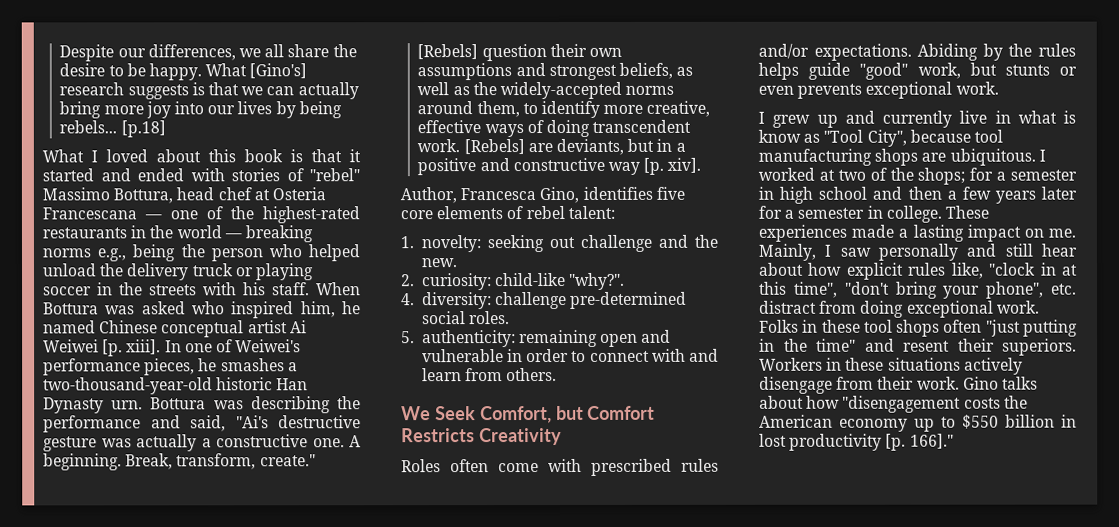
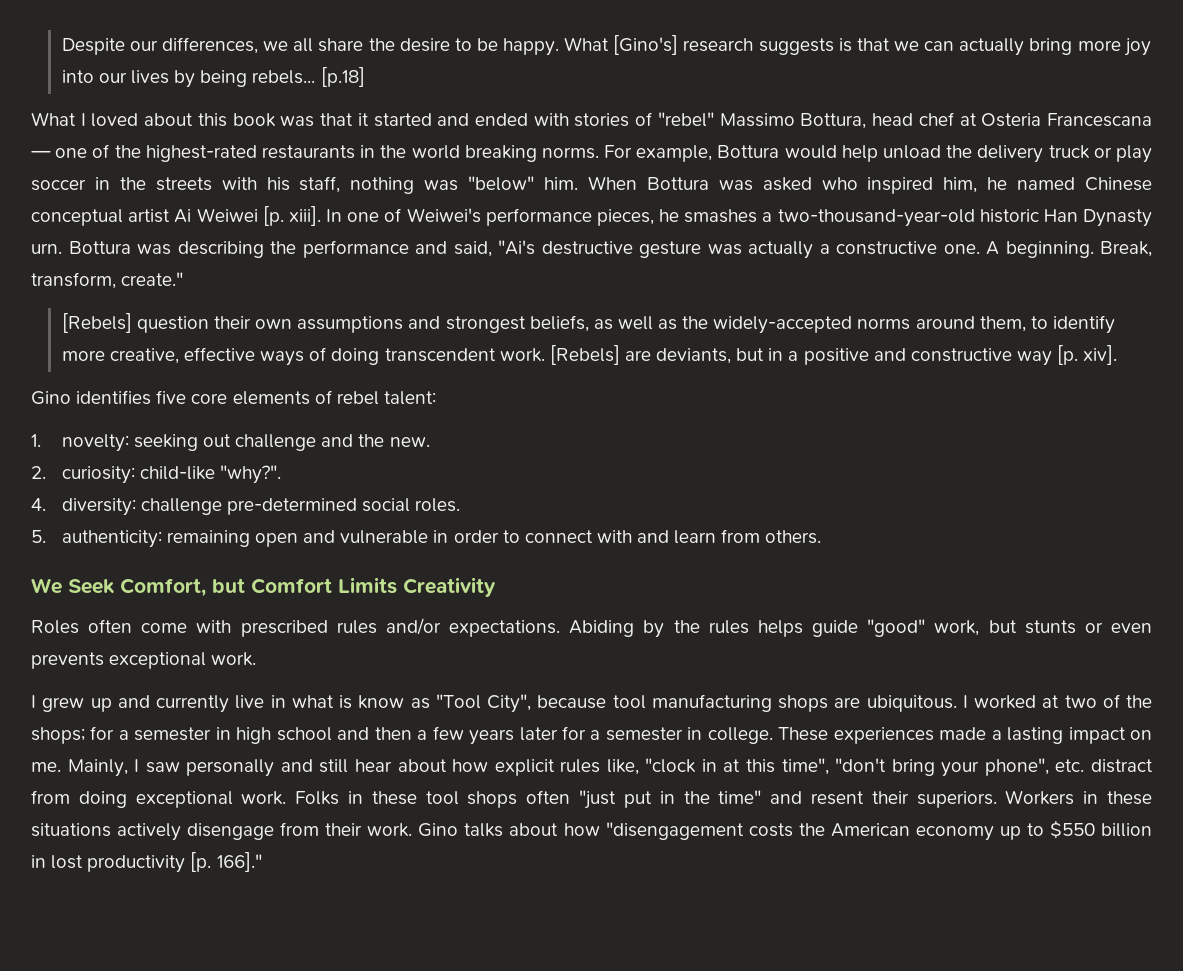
[290,149,303,163] is -> [280,116,315,127] was
[223,225,313,243] [42,244,360,262] — breaking norms e.g., being the person who helped -> [464,145,878,162] breaking norms. For example, Bottura would help
[254,263,314,281] playing -> [1115,145,1152,163] play
[272,282,310,296] staff. -> [299,176,578,194] staff, nothing was "below" him.
[400,186,580,204] Author, Francesca Gino, -> [31,391,71,405] Gino
[401,428,475,443] Restricts -> [338,577,397,594] Limits
[1023,319,1078,337] putting -> [623,791,652,808] put

